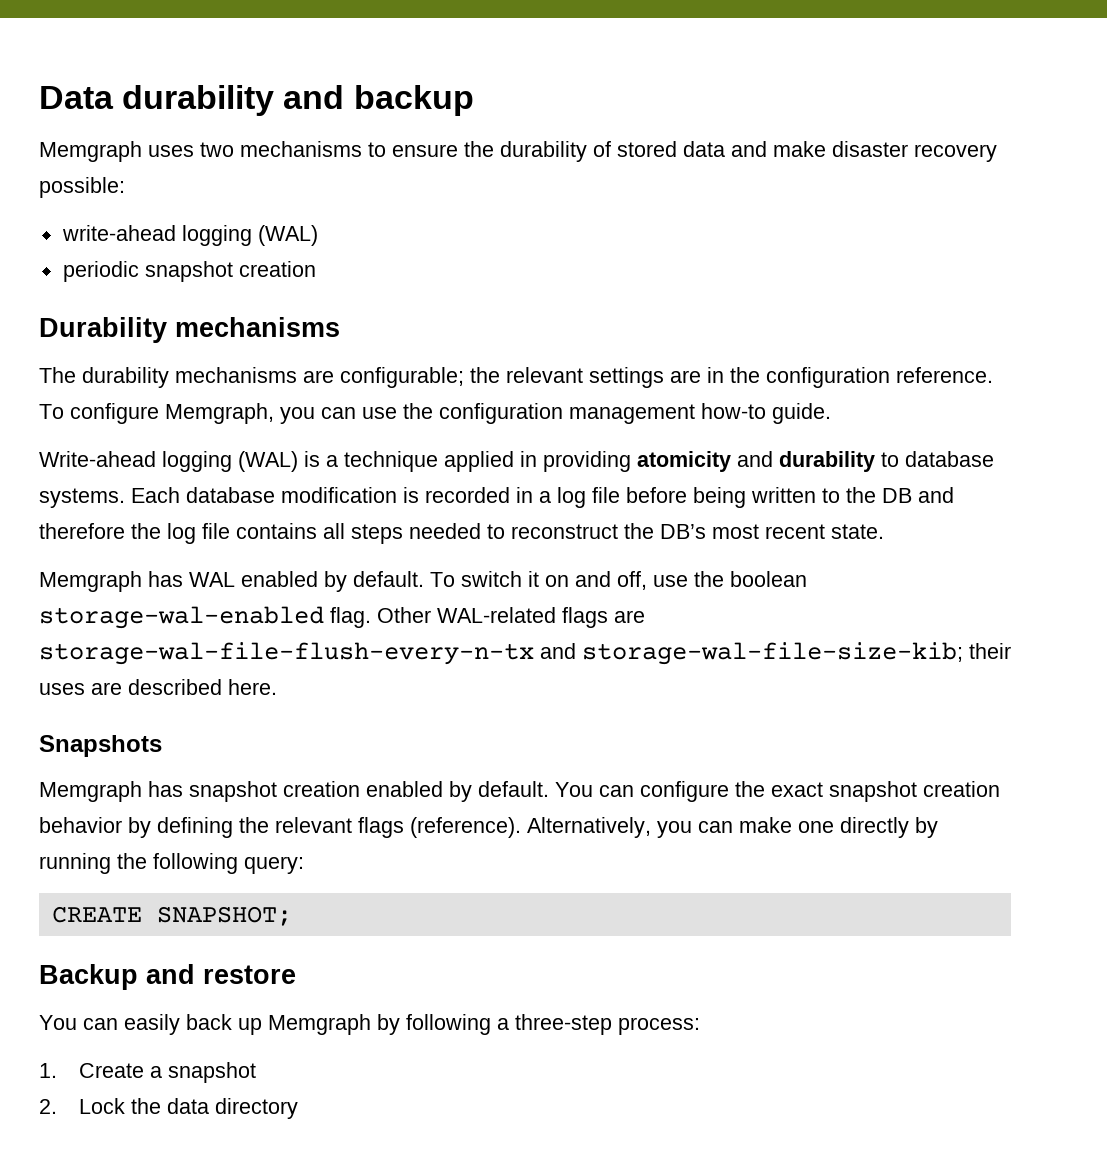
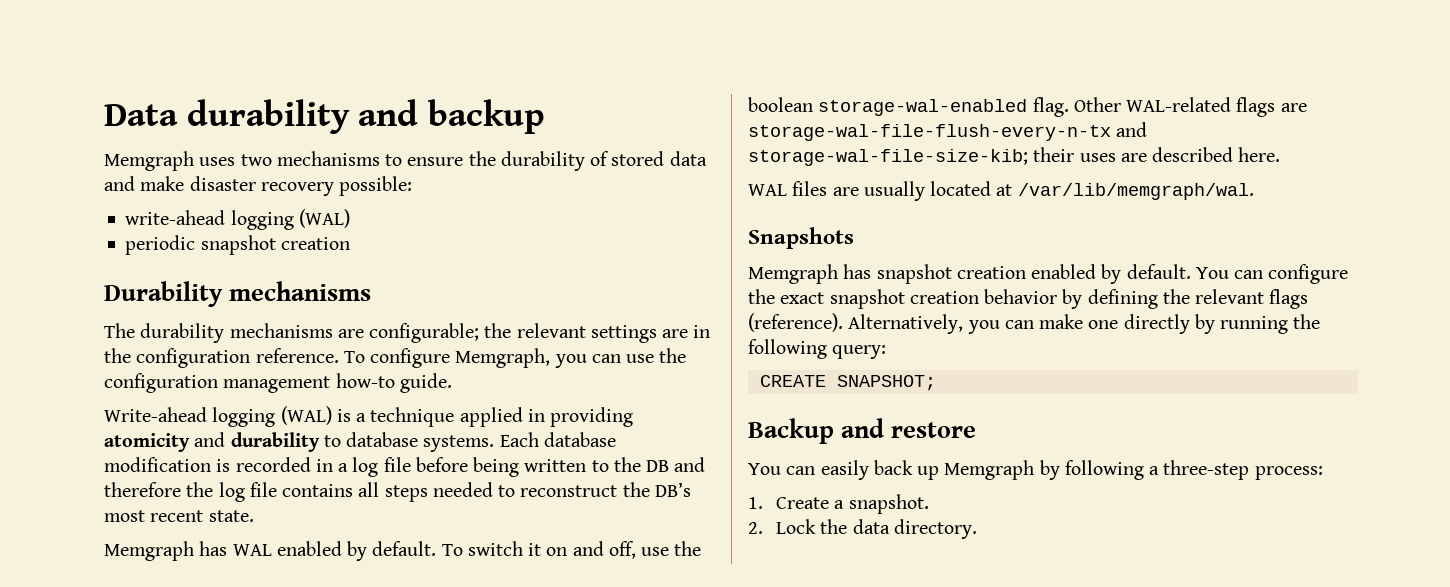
(277, 687) none -> [748,181,1254,201] // WAL files are usually located at /var/lib/memgraph/wal.
[168,1062,257,1083] snapshot -> [848,494,929,514] snapshot.
[215,1098,299,1119] directory -> [893,519,977,539] directory.

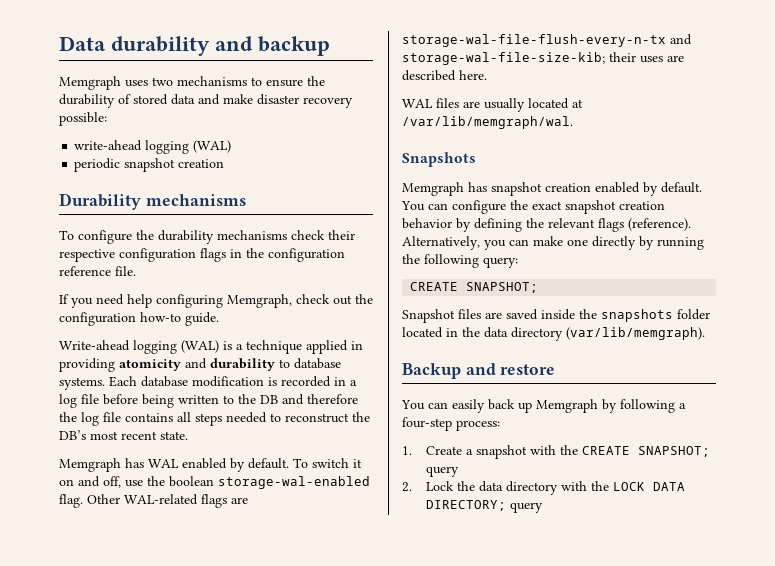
[104,323,711,343] [104,348,687,368] [104,373,331,393] The durability mechanisms are configurable; the relevant settings are in the configuration reference. To configure Memgraph, you can use the configuration management -> [59,230,355,244] [59,248,345,262] [59,266,136,276] [59,294,373,308] [59,312,136,326] To configure the durability mechanisms check their respective configuration flags in the configuration reference file. // If you need help configuring Memgraph, check out the configuration
(936, 383) none -> [402,309,710,323] [402,327,705,341] // Snapshot files are saved inside the snapshots folder located in the data directory (var/lib/memgraph).
[1163,460,1250,480] three-step -> [402,417,452,431] four-step
[848,494,929,514] [748,519,977,539] snapshot. // 2. Lock the data directory. -> [476,445,711,459] [426,466,460,477] [402,481,686,495] [426,500,544,513] snapshot with the CREATE SNAPSHOT; query // 2. Lock the data directory with the LOCK DATA DIRECTORY; query

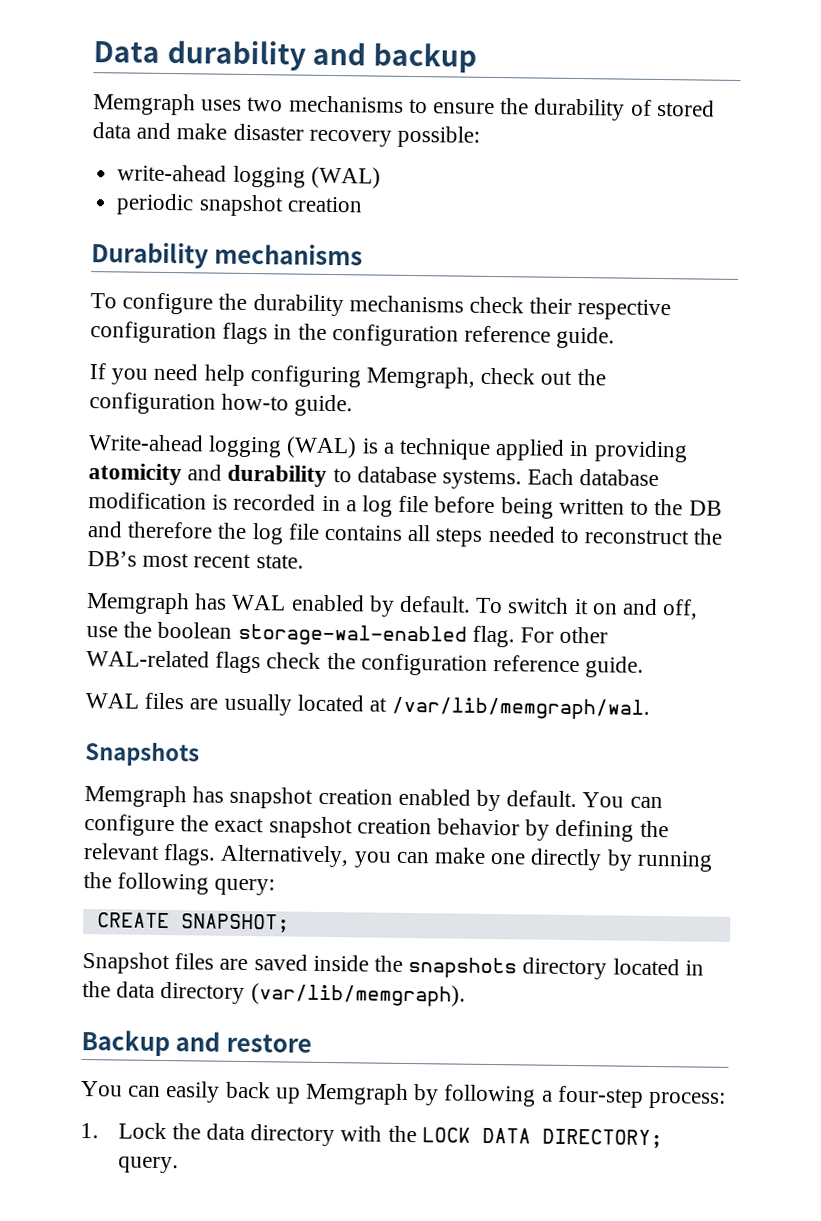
[115,266,136,276] file. -> [556,326,616,349] guide.
[87,494,248,508] [402,34,692,47] [402,52,684,65] [402,70,487,81] Other WAL-related flags are storage-wal-file-flush-every-n-tx and storage-wal-file-size-kib; their uses are described here. -> [520,626,609,644] [86,650,645,678] For other WAL-related flags check the configuration reference guide.
[598,218,691,232] flags (reference). -> [163,844,217,866] flags.
[677,309,710,320] folder -> [522,957,608,980] directory
[426,445,711,459] [426,466,460,477] [402,482,412,492] Create a snapshot with the CREATE SNAPSHOT; query // 2. -> (99, 1131) none
[510,502,544,513] query -> [117,1156,179,1174] query.

